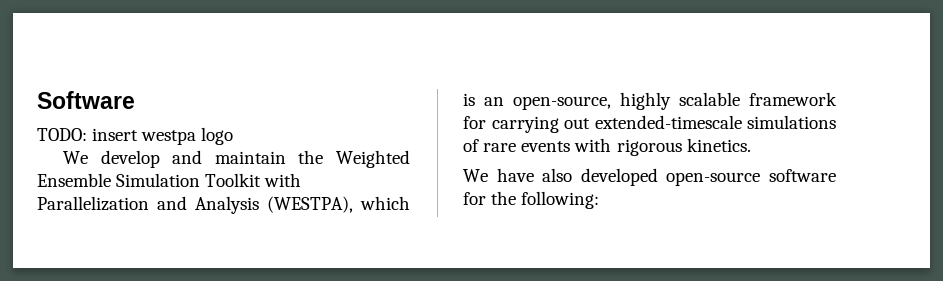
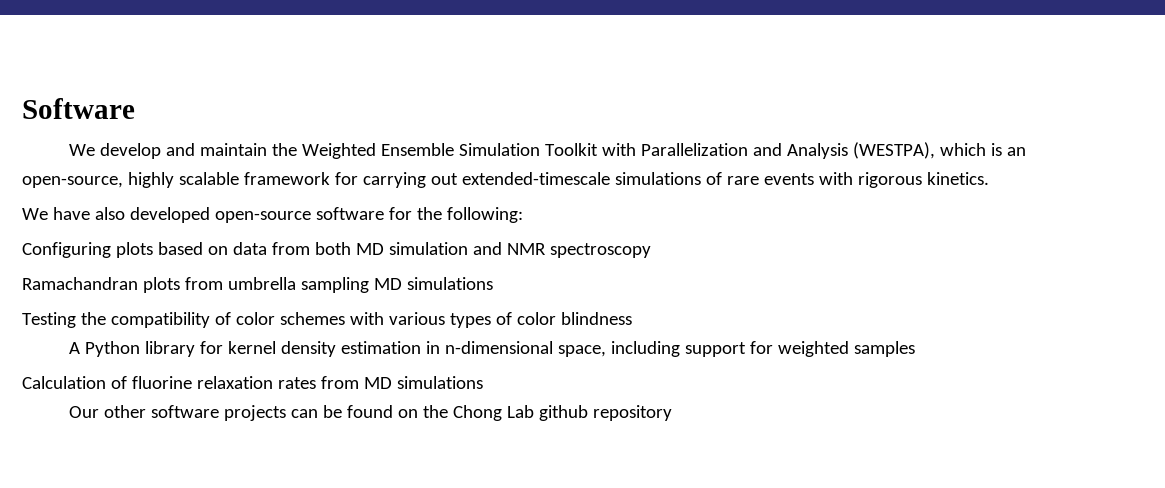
[37,127,234,145] // TODO: insert westpa logo -> (135, 108) none
(600, 200) none -> [22,242,651,258] [22,277,493,293] [22,312,632,328] [69,341,915,357] [22,376,483,389] [69,405,672,421] // Configuring plots based on data from both MD simulation and NMR spectroscopy // Ramachandran plots from umbrella sampling MD simulations // Testing the compatibility of color schemes with various types of color blindness // A Python library for kernel density estimation in n-dimensional space, including support for weighted samples // Calculation of fluorine relaxation rates from MD simulations // Our other software projects can be found on the Chong Lab github repository

